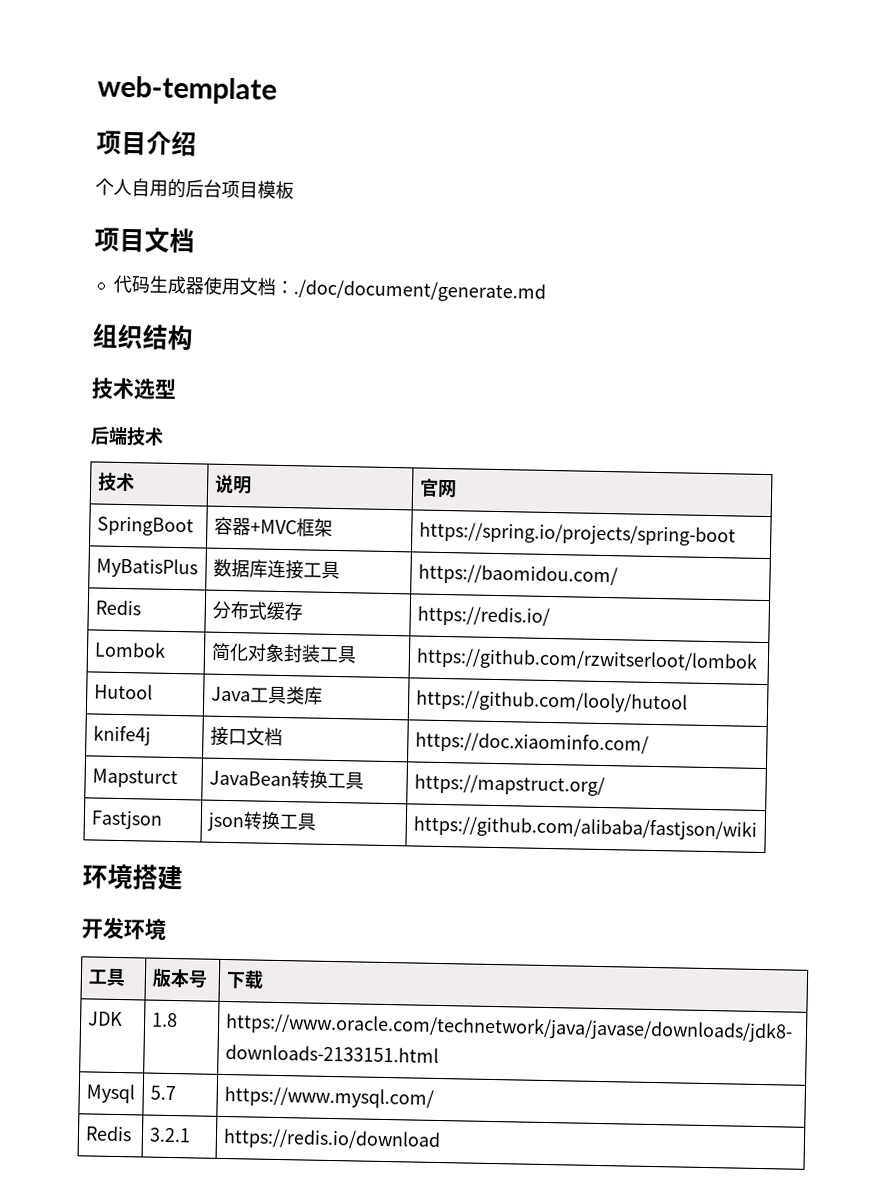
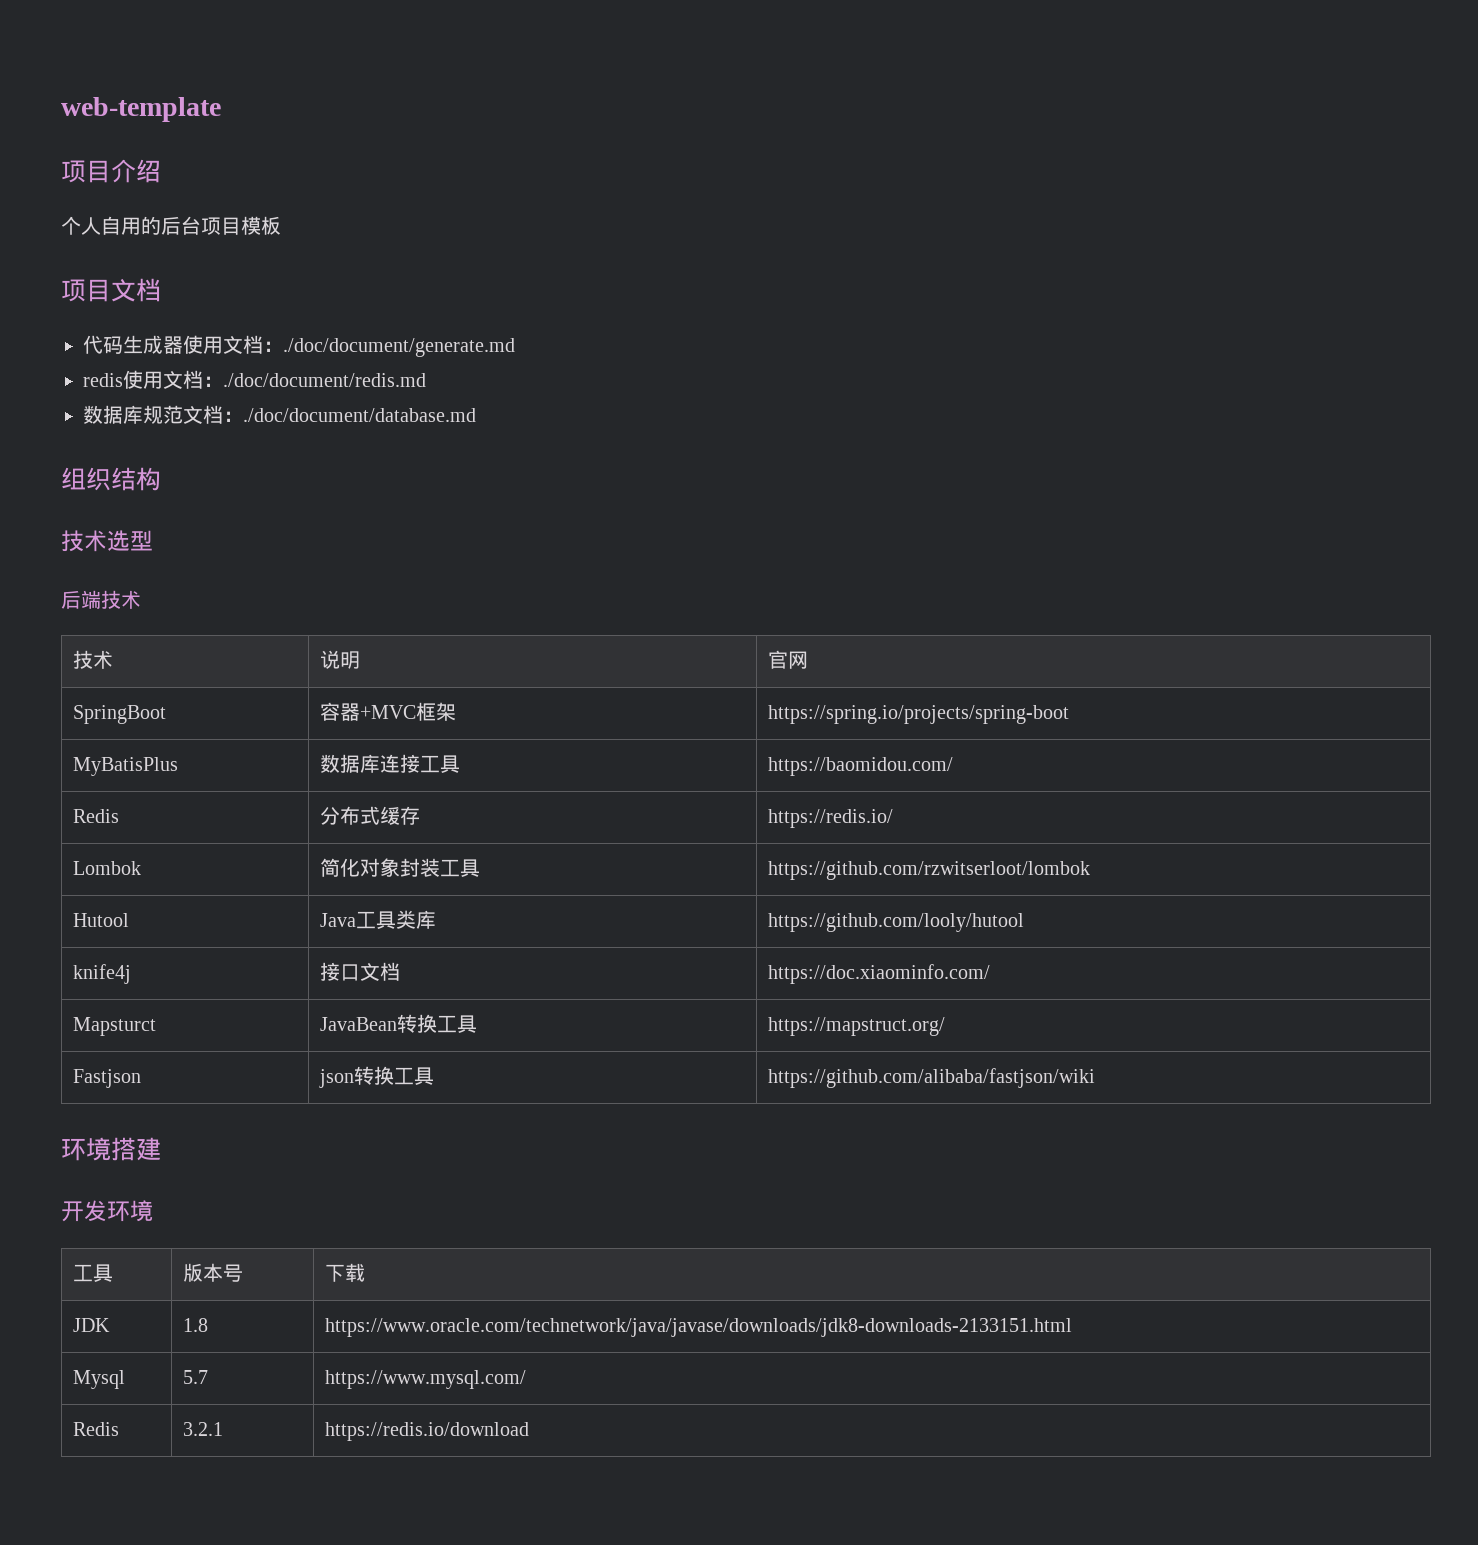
(546, 291) none -> [83,370,426,389] [83,405,476,424] // redis使用文档：./doc/document/redis.md // 数据库规范文档：./doc/document/database.md

